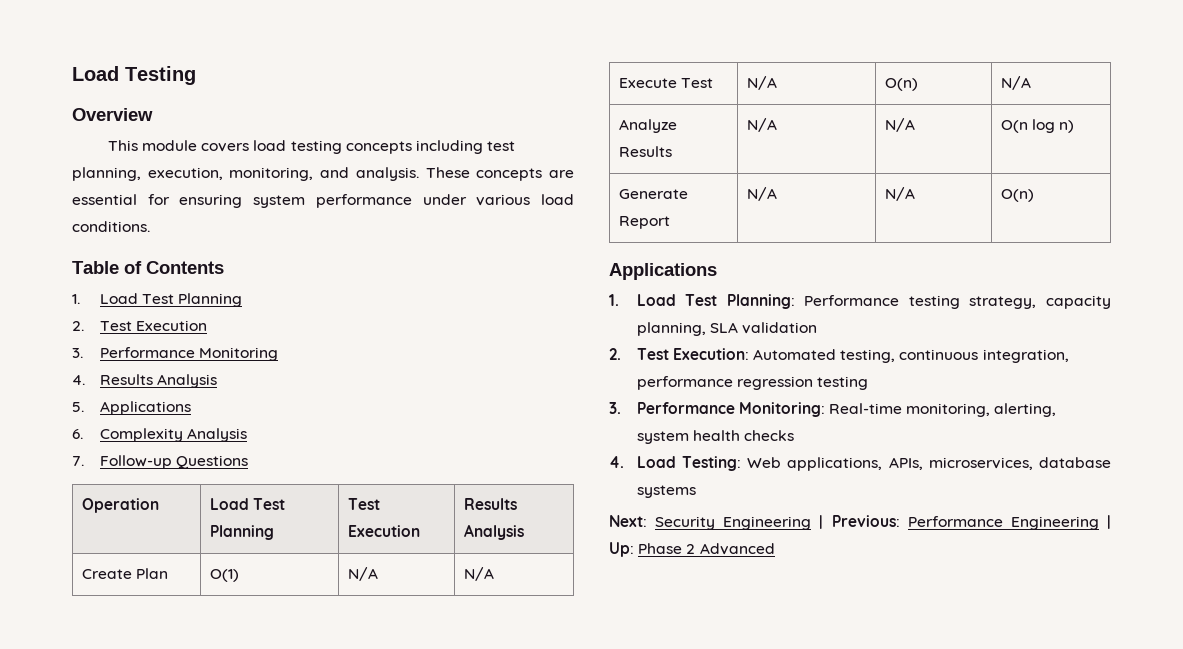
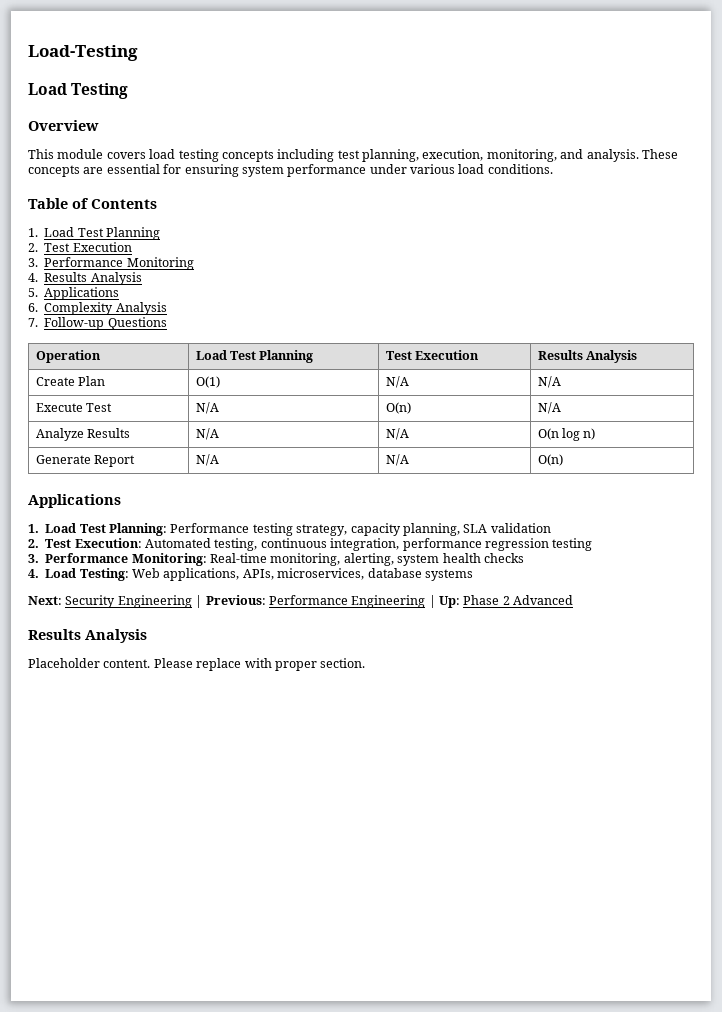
(72, 73) none -> [28,45,138,61] Load-Testing //
(775, 549) none -> [28,629,147,643] [28,658,366,671] // Results Analysis // Placeholder content. Please replace with proper section.

